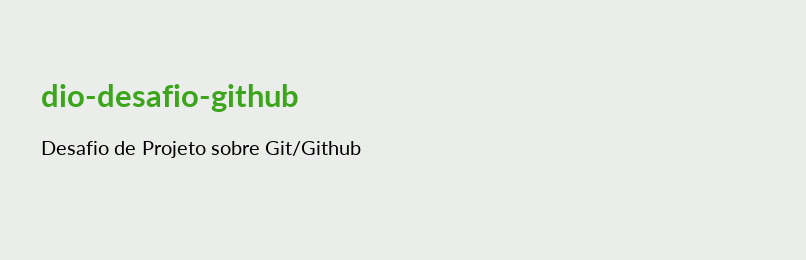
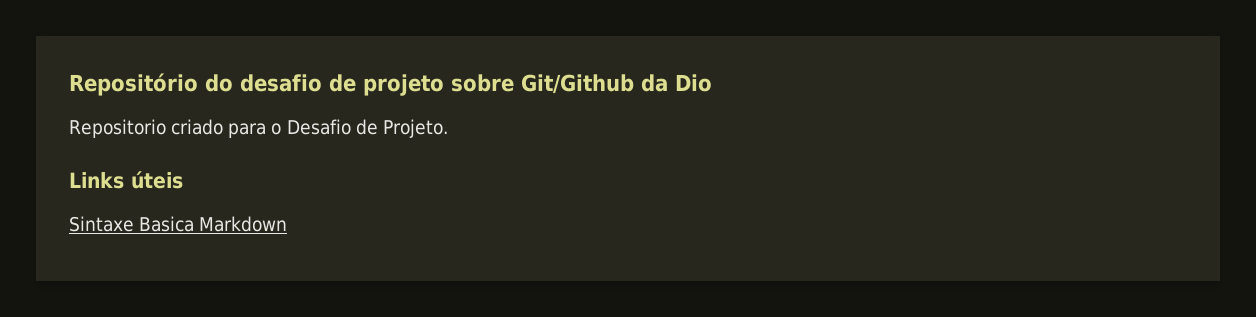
[41,84,299,112] [41,141,362,158] dio-desafio-github // Desafio de Projeto sobre Git/Github -> [69,73,712,96] [69,119,448,138] [69,171,183,189] [69,216,288,232] Repositório do desafio de projeto sobre Git/Github da Dio // Repositorio criado para o Desafio de Projeto. // Links úteis // Sintaxe Basica Markdown

